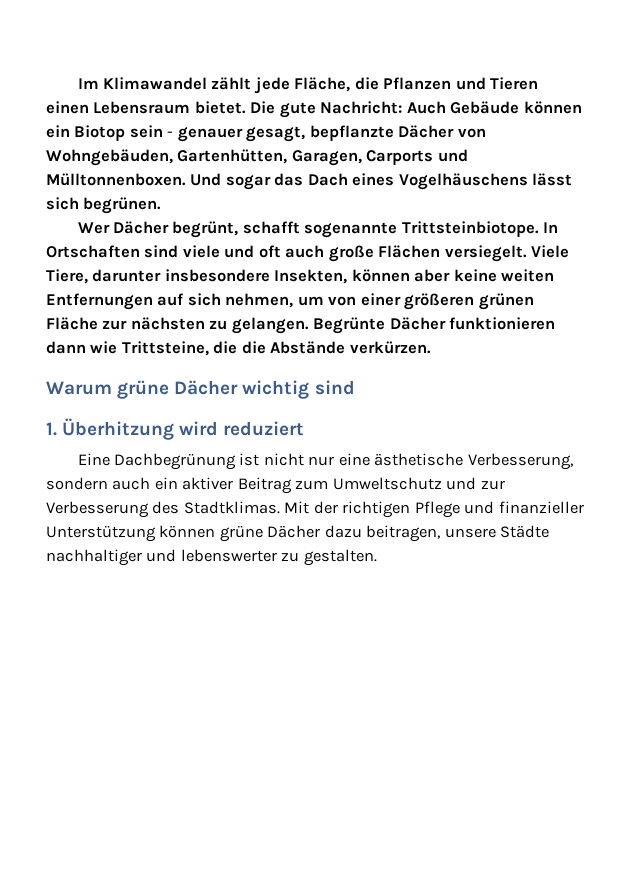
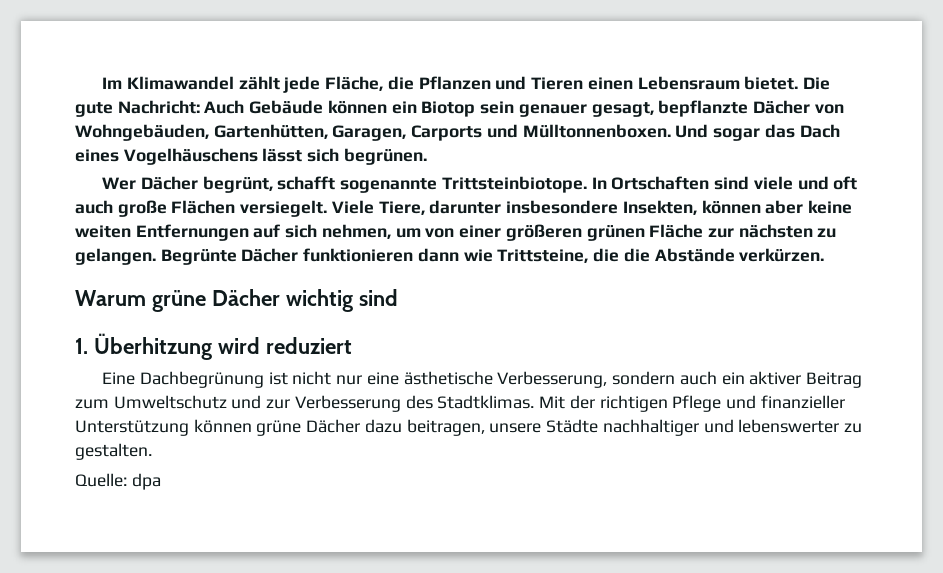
[167,131,174,137] - -> (515, 107) none
(377, 557) none -> [75,473,161,490] // Quelle: dpa

